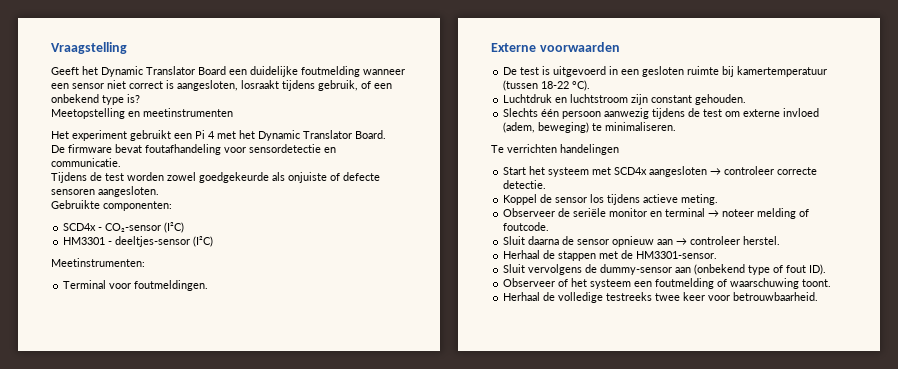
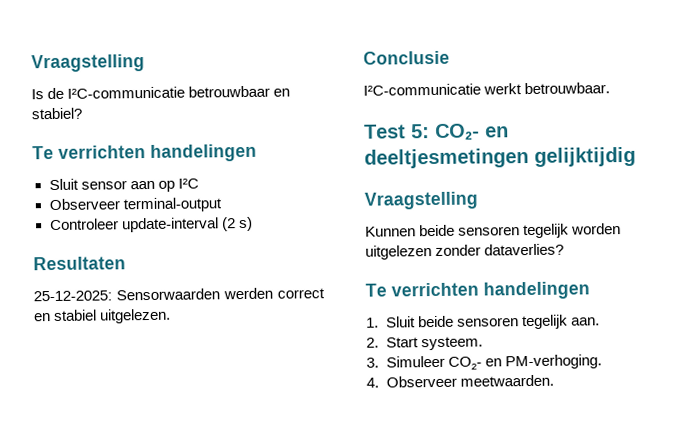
[51,42,127,54] [51,66,405,77] [51,80,392,91] [51,94,140,105] [51,108,233,119] [51,130,386,141] [51,144,336,155] [51,158,121,167] [51,172,380,183] [51,186,159,197] [51,200,172,211] [63,222,185,233] [63,236,214,247] [51,258,145,267] [63,280,209,291] [491,42,620,52] [503,66,828,77] [503,80,591,91] [503,94,747,105] [503,108,820,119] [503,122,677,133] [491,144,619,155] [503,166,818,177] [503,180,547,189] [503,194,719,205] [503,208,810,219] [503,222,550,231] [503,236,781,247] [503,250,718,261] [503,264,827,275] [503,278,832,289] [503,292,819,303] Vraagstelling // Geeft het Dynamic Translator Board een duidelijke foutmelding wanneer een sensor niet correct is aangesloten, losraakt tijdens gebruik, of een onbekend type is? // Meetopstelling en meetinstrumenten // Het experiment gebruikt een Pi 4 met het Dynamic Translator Board. // De firmware bevat foutafhandeling voor sensordetectie en communicatie. // Tijdens de test worden zowel goedgekeurde als onjuiste of defecte sensoren aangesloten. // Gebruikte componenten: // SCD4x - CO₂-sensor (I²C) // HM3301 - deeltjes-sensor (I²C) // Meetinstrumenten: // Terminal voor foutmeldingen. // Externe voorwaarden // De test is uitgevoerd in een gesloten ruimte bij kamertemperatuur (tussen 18-22 °C). // Luchtdruk en luchtstroom zijn constant gehouden. // Slechts één persoon aanwezig tijdens de test om externe invloed (adem, beweging) te minimaliseren. // Te verrichten handelingen // Start het systeem met SCD4x aangesloten → controleer correcte detectie. // Koppel de sensor los tijdens actieve meting. // Observeer de seriële monitor en terminal → noteer melding of foutcode. // Sluit daarna de sensor opnieuw aan → controleer herstel. // Herhaal de stappen met de HM3301-sensor. // Sluit vervolgens de dummy-sensor aan (onbekend type of fout ID). // Observeer of het systeem een foutmelding of waarschuwing toont. // Herhaal de volledige testreeks twee keer voor betrouwbaarheid. -> [31,54,145,73] [31,85,291,100] [31,107,82,120] [32,143,257,162] [48,178,199,192] [48,197,222,213] [49,216,253,233] [33,256,126,271] [33,287,325,302] [34,308,172,324] [363,50,450,65] [363,82,611,96] [364,123,509,140] [364,146,636,169] [364,191,478,210] [365,223,622,239] [365,243,565,260] [365,281,590,300] [366,314,600,330] [366,336,483,351] [366,354,602,370] [366,374,554,388] Vraagstelling // Is de I²C-communicatie betrouwbaar en stabiel? // Te verrichten handelingen // Sluit sensor aan op I²C // Observeer terminal-output // Controleer update-interval (2 s) // Resultaten // 25-12-2025: Sensorwaarden werden correct en stabiel uitgelezen. // Conclusie // I²C-communicatie werkt betrouwbaar. // Test 5: CO₂- en deeltjesmetingen gelijktijdig // Vraagstelling // Kunnen beide sensoren tegelijk worden uitgelezen zonder dataverlies? // Te verrichten handelingen // 1. Sluit beide sensoren tegelijk aan. // 2. Start systeem. // 3. Simuleer CO₂- en PM-verhoging. // 4. Observeer meetwaarden.

